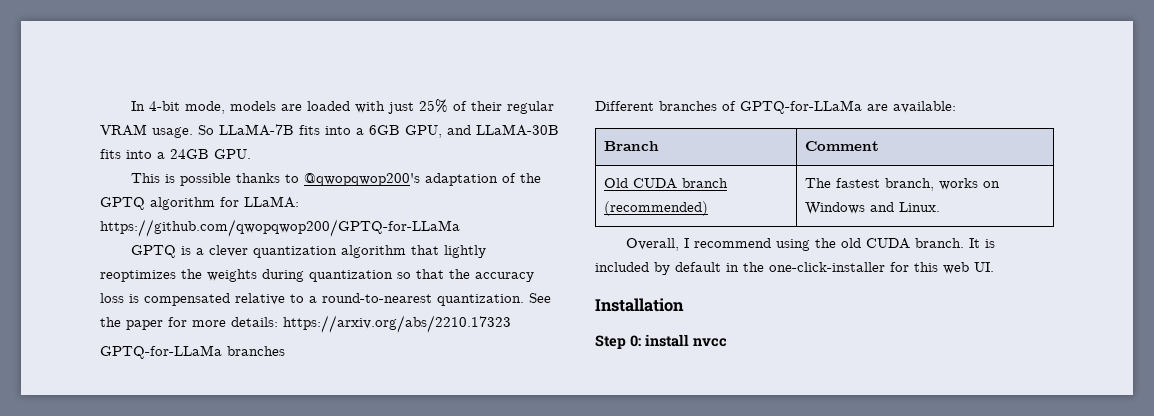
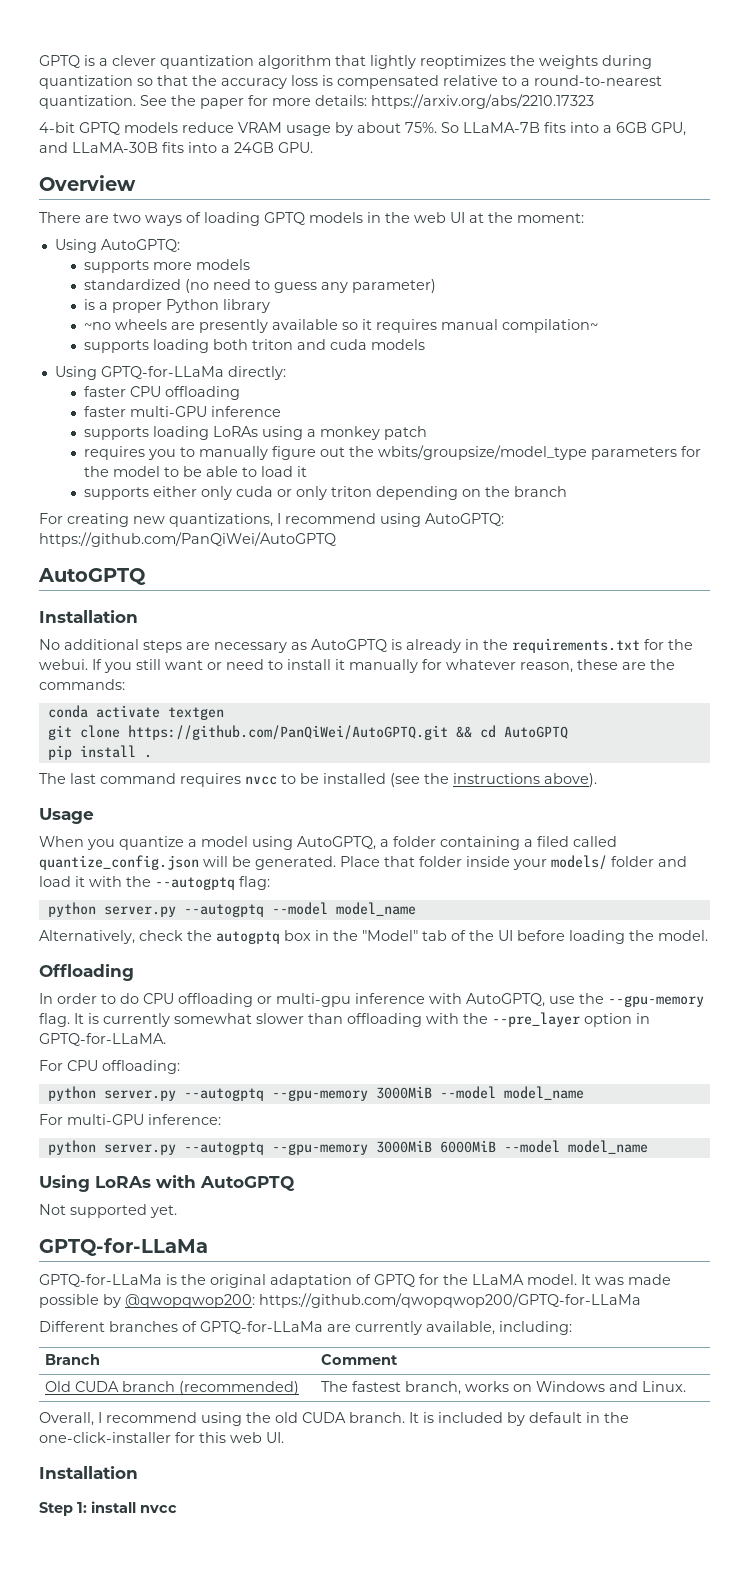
[131,99,555,114] [100,124,559,138] [100,149,251,159] [131,173,542,186] [100,196,299,210] [100,219,460,237] In 4-bit mode, models are loaded with just 25% of their regular VRAM usage. So LLaMA-7B fits into a 6GB GPU, and LLaMA-30B fits into a 24GB GPU. // This is possible thanks to @qwopqwop200's adaptation of the GPTQ algorithm for LLaMA: https://github.com/qwopqwop200/GPTQ-for-LLaMa // -> (39, 61) none
[100,345,285,359] GPTQ-for-LLaMa branches -> [39,122,686,136] [39,142,313,153] [39,175,136,191] [39,212,584,226] [54,239,180,253] [83,259,250,273] [83,279,436,293] [83,299,270,313] [83,319,598,333] [83,339,425,353] [54,366,286,380] [83,386,240,400] [83,406,281,417] [83,426,427,440] [83,445,701,460] [83,466,307,477] [83,486,567,500] [39,513,504,527] [39,532,336,547] [38,568,146,585] [39,610,138,623] [39,638,693,653] [39,659,675,673] [39,679,125,690] [47,705,224,720] [47,725,568,740] [47,745,152,760] [39,773,597,787] [39,808,94,824] [39,836,617,850] [39,855,687,870] [39,876,270,890] [47,902,416,917] [39,930,708,944] [39,964,134,981] [39,993,704,1007] [39,1012,650,1027] [39,1033,166,1046] [39,1060,180,1074] [47,1086,584,1101] [39,1114,221,1125] [47,1140,648,1155] [39,1175,295,1192] [39,1204,177,1218] [39,1238,208,1256] [39,1274,671,1288] [39,1293,641,1308] 4-bit GPTQ models reduce VRAM usage by about 75%. So LLaMA-7B fits into a 6GB GPU, and LLaMA-30B fits into a 24GB GPU. // Overview // There are two ways of loading GPTQ models in the web UI at the moment: // Using AutoGPTQ: // supports more models // standardized (no need to guess any parameter) // is a proper Python library // ~no wheels are presently available so it requires manual compilation~ // supports loading both triton and cuda models // Using GPTQ-for-LLaMa directly: // faster CPU offloading // faster multi-GPU inference // supports loading LoRAs using a monkey patch // requires you to manually figure out the wbits/groupsize/model_type parameters for the model to be able to load it // supports either only cuda or only triton depending on the branch // For creating new quantizations, I recommend using AutoGPTQ: https://github.com/PanQiWei/AutoGPTQ // AutoGPTQ // Installation // No additional steps are necessary as AutoGPTQ is already in the requirements.txt for the webui. If you still want or need to install it manually for whatever reason, these are the commands: // conda activate textgen // git clone https://github.com/PanQiWei/AutoGPTQ.git && cd AutoGPTQ // pip install . // The last command requires nvcc to be installed (see the instructions above). // Usage // When you quantize a model using AutoGPTQ, a folder containing a filed called quantize_config.json will be generated. Place that folder inside your models/ folder and load it with the --autogptq flag: // python server.py --autogptq --model model_name // Alternatively, check the autogptq box in the "Model" tab of the UI before loading the model. // Offloading // In order to do CPU offloading or multi-gpu inference with AutoGPTQ, use the --gpu-memory flag. It is currently somewhat slower than offloading with the --pre_layer option in GPTQ-for-LLaMA. // For CPU offloading: // python server.py --autogptq --gpu-memory 3000MiB --model model_name // For multi-GPU inference: // python server.py --autogptq --gpu-memory 3000MiB 6000MiB --model model_name // Using LoRAs with AutoGPTQ // Not supported yet. // GPTQ-for-LLaMa // GPTQ-for-LLaMa is the original adaptation of GPTQ for the LLaMA model. It was made possible by @qwopqwop200: https://github.com/qwopqwop200/GPTQ-for-LLaMa
[893,101,956,113] available: -> [355,1321,572,1335] currently available, including:
[630,335,641,347] 0: -> [77,1502,87,1513] 1:

